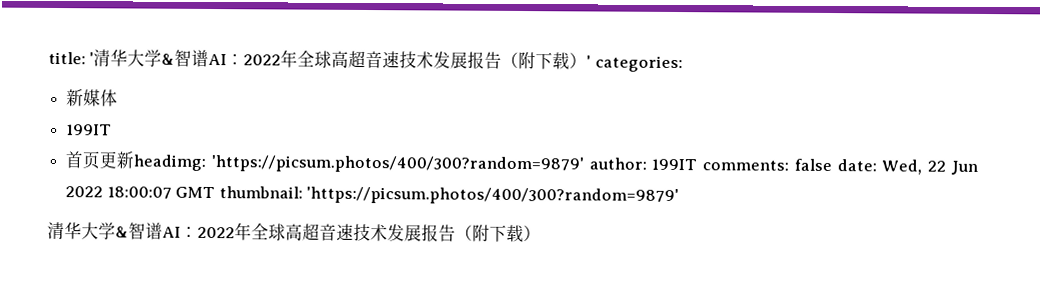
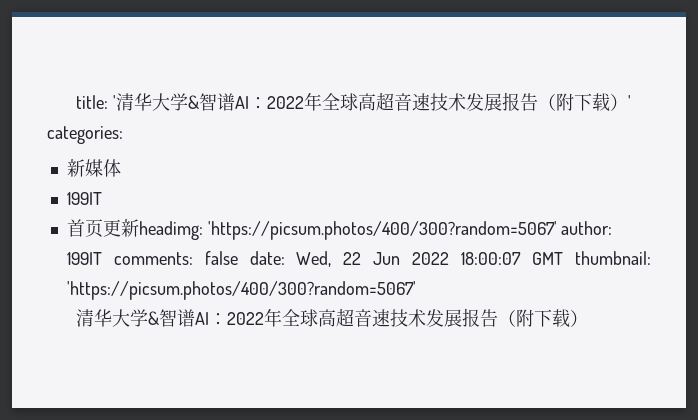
[210,155,584,174] 'https://picsum.photos/400/300?random=9879' -> [207,221,557,240] 'https://picsum.photos/400/300?random=5067'
[305,186,679,206] 'https://picsum.photos/400/300?random=9879' -> [66,281,416,300] 'https://picsum.photos/400/300?random=5067'

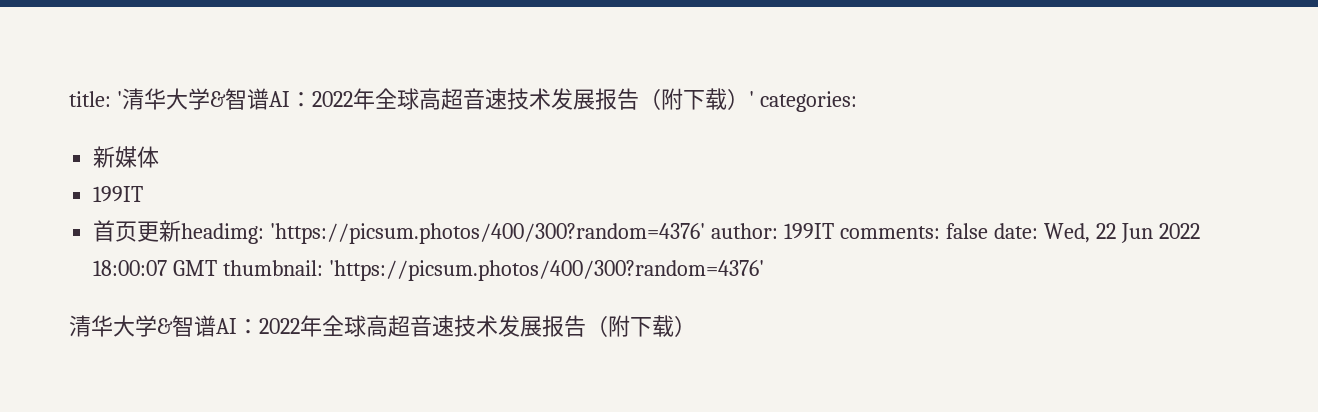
[207,221,557,240] 'https://picsum.photos/400/300?random=5067' -> [270,223,706,244] 'https://picsum.photos/400/300?random=4376'
[66,281,416,300] 'https://picsum.photos/400/300?random=5067' -> [329,260,765,281] 'https://picsum.photos/400/300?random=4376'

